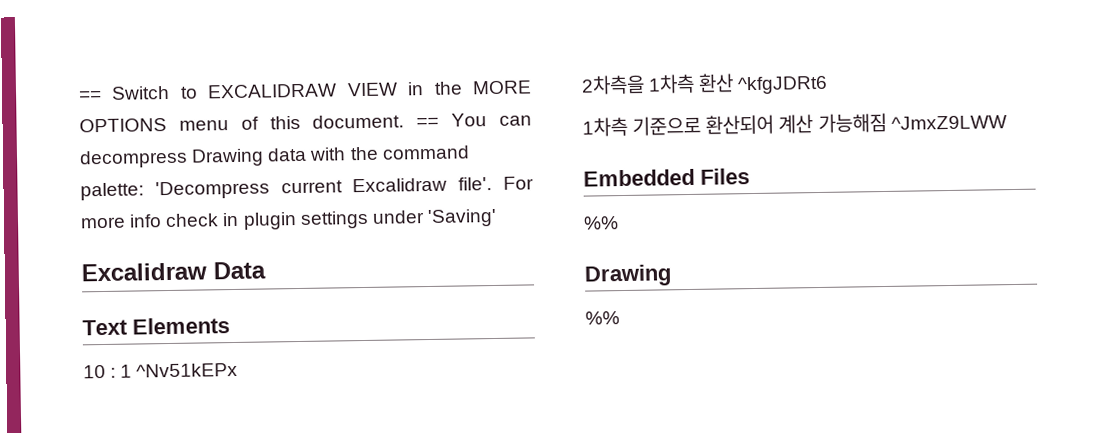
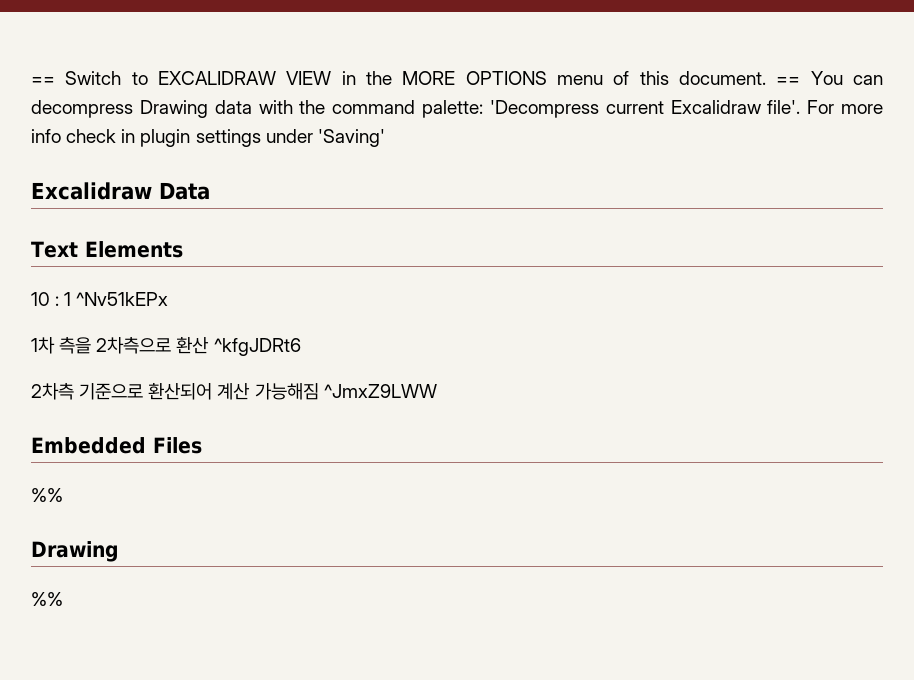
[581,73,696,95] 2차측을 1차측 -> [31,336,172,354] 1차 측을 2차측으로
[582,116,628,137] 1차측 -> [31,382,74,400] 2차측

